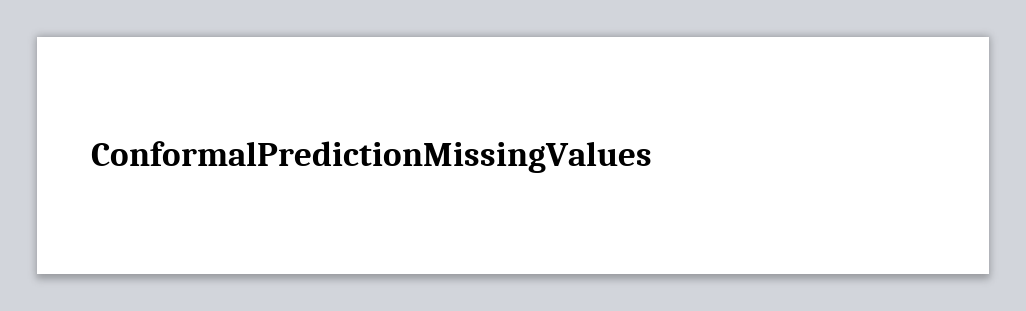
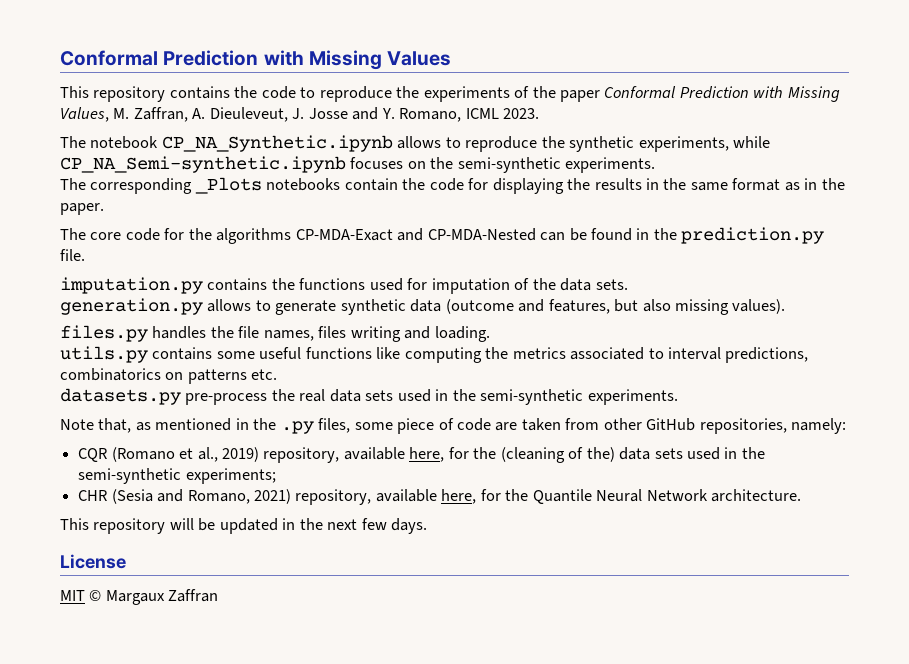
[91,141,652,173] ConformalPredictionMissingValues -> [60,50,452,70] [60,86,840,102] [60,107,540,122] [60,135,771,152] [60,156,656,173] [60,177,845,194] [60,203,104,215] [60,227,825,244] [60,249,85,261] [60,277,628,294] [60,298,786,315] [60,325,490,342] [60,346,809,363] [60,368,278,384] [60,388,678,405] [60,418,847,434] [78,447,765,463] [78,468,276,484] [78,489,802,505] [60,518,428,534] [60,554,126,569] [60,589,219,605] Conformal Prediction with Missing Values // This repository contains the code to reproduce the experiments of the paper Conformal Prediction with Missing Values, M. Zaffran, A. Dieuleveut, J. Josse and Y. Romano, ICML 2023. // The notebook CP_NA_Synthetic.ipynb allows to reproduce the synthetic experiments, while CP_NA_Semi-synthetic.ipynb focuses on the semi-synthetic experiments. // The corresponding _Plots notebooks contain the code for displaying the results in the same format as in the paper. // The core code for the algorithms CP-MDA-Exact and CP-MDA-Nested can be found in the prediction.py file. // imputation.py contains the functions used for imputation of the data sets. // generation.py allows to generate synthetic data (outcome and features, but also missing values). // files.py handles the file names, files writing and loading. // utils.py contains some useful functions like computing the metrics associated to interval predictions, combinatorics on patterns etc. // datasets.py pre-process the real data sets used in the semi-synthetic experiments. // Note that, as mentioned in the .py files, some piece of code are taken from other GitHub repositories, namely: // CQR (Romano et al., 2019) repository, available here, for the (cleaning of the) data sets used in the semi-synthetic experiments; // CHR (Sesia and Romano, 2021) repository, available here, for the Quantile Neural Network architecture. // This repository will be updated in the next few days. // License // MIT © Margaux Zaffran

